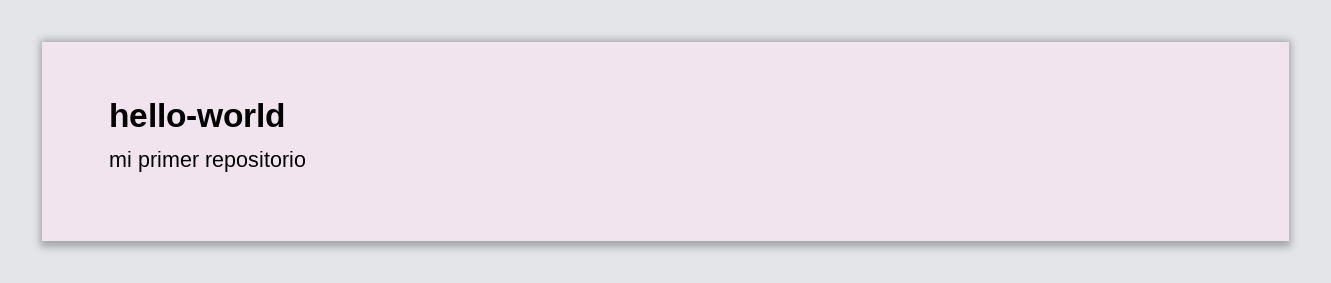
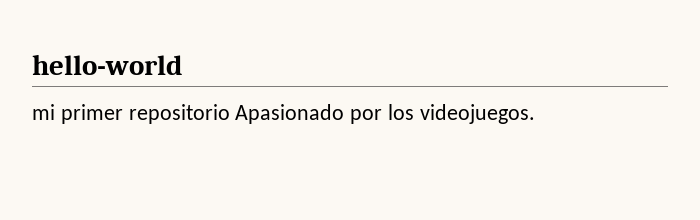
(306, 161) none -> [235,104,535,124] Apasionado por los videojuegos.

